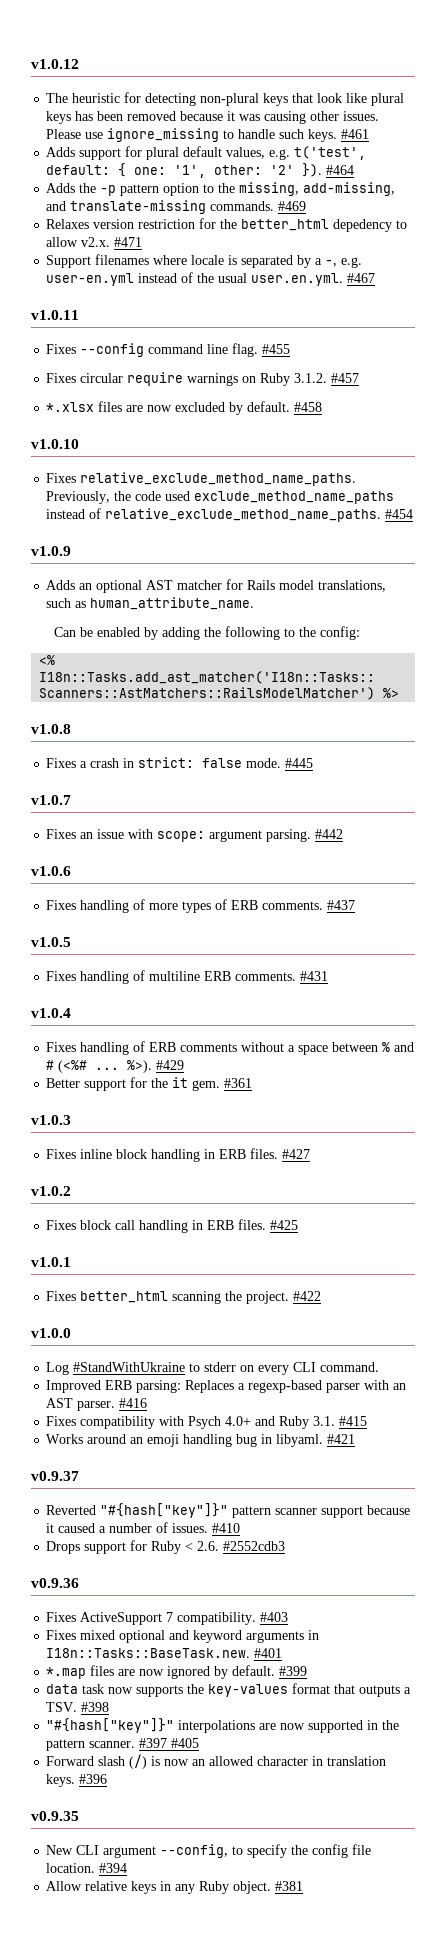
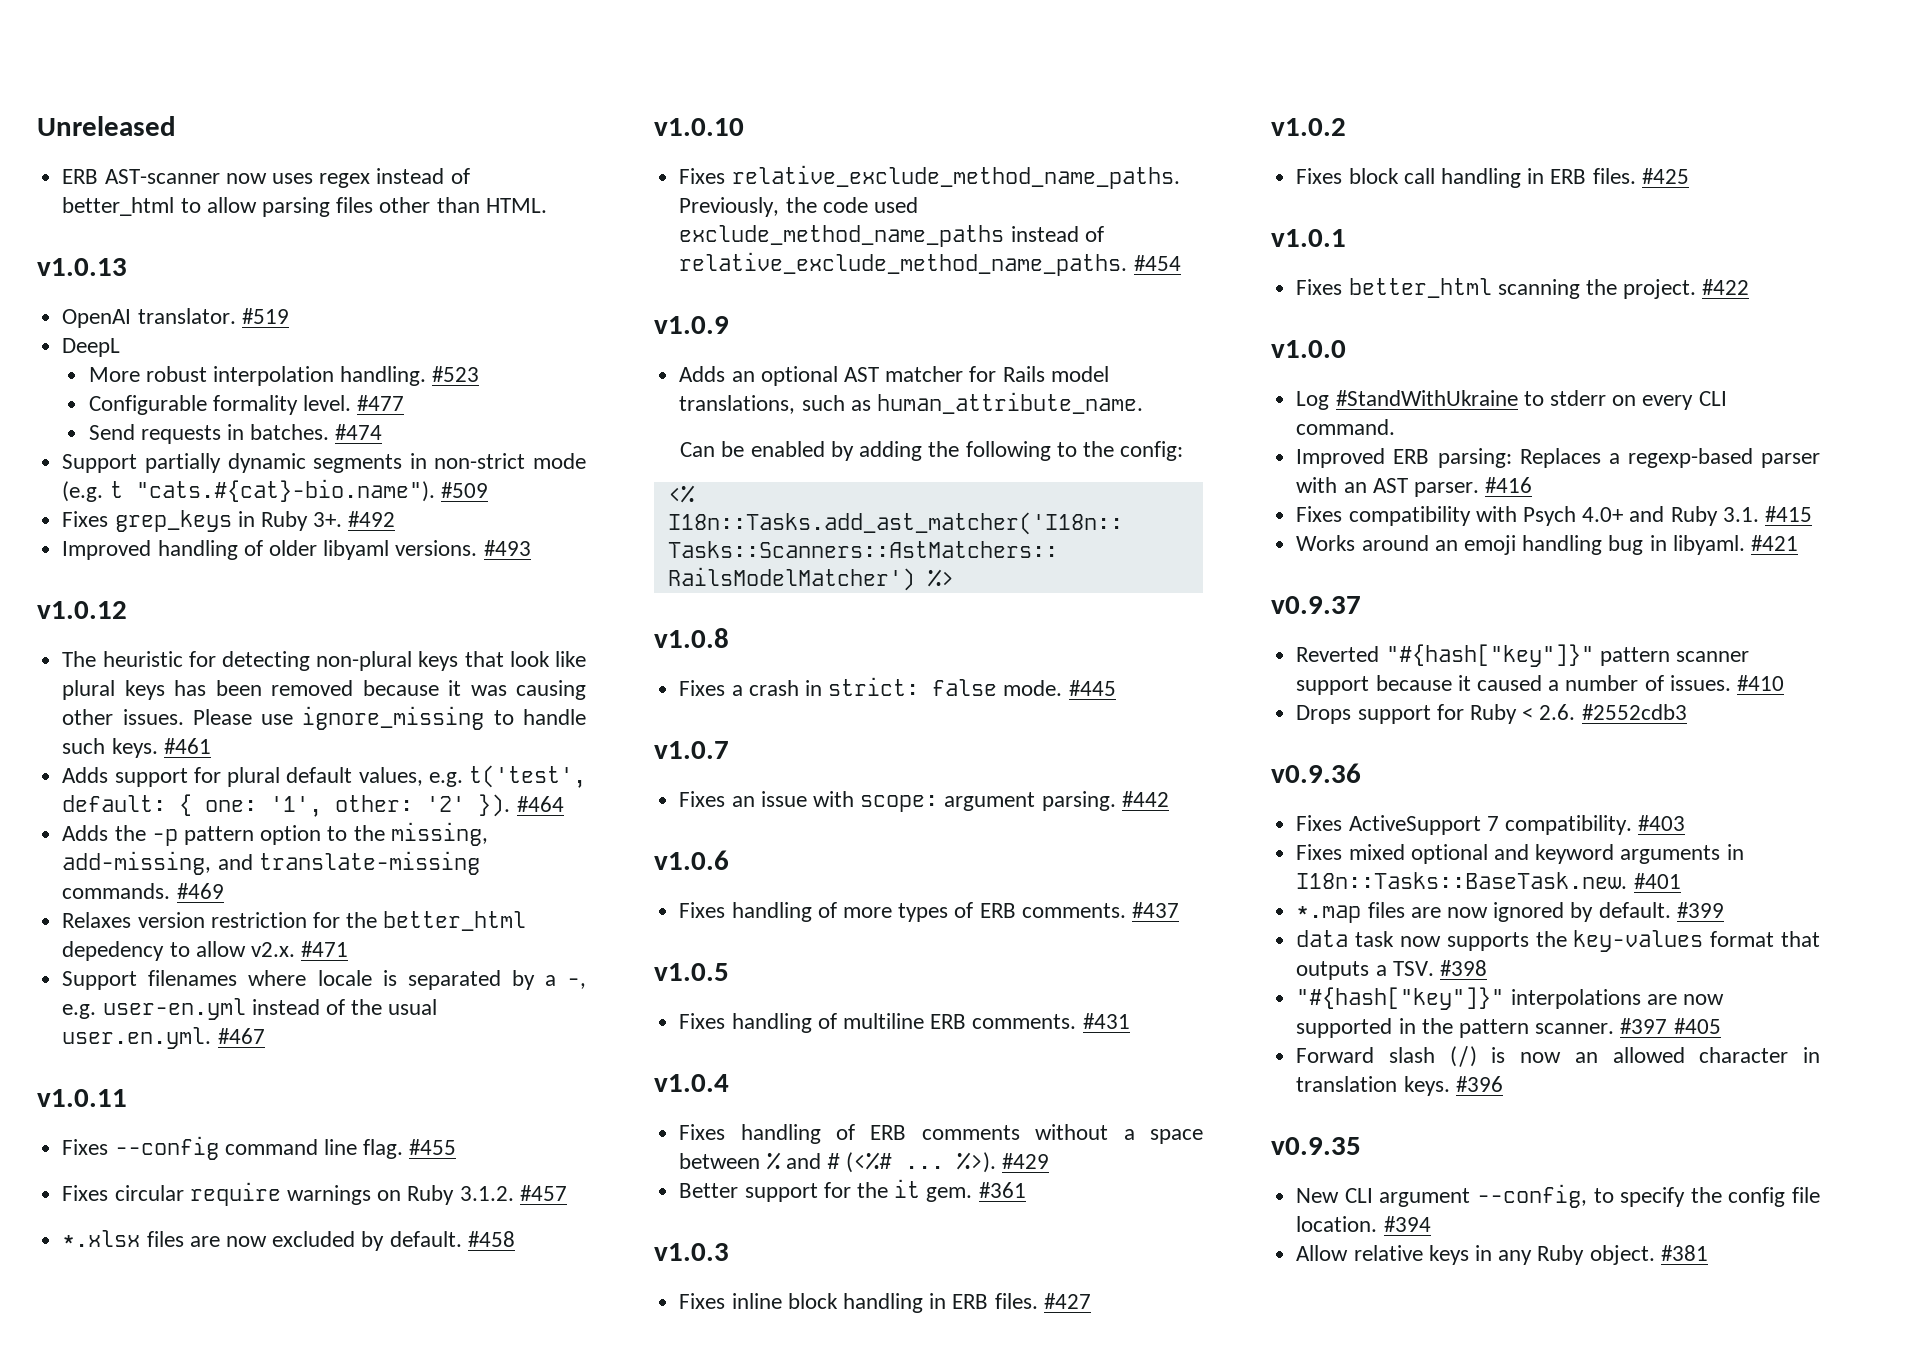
(31, 64) none -> [37,116,176,136] [62,168,470,188] [62,197,547,217] [37,258,127,276] [62,308,289,328] [62,338,121,357] [88,366,480,386] [88,395,405,415] [88,424,383,444] [62,453,586,473] [62,479,488,502] [62,510,396,532] [62,540,531,560] Unreleased // ERB AST-scanner now uses regex instead of better_html to allow parsing files other than HTML. // v1.0.13 // OpenAI translator. #519 // DeepL // More robust interpolation handling. #523 // Configurable formality level. #477 // Send requests in batches. #474 // Support partially dynamic segments in non-strict mode (e.g. t "cats.#{cat}-bio.name"). #509 // Fixes grep_keys in Ruby 3+. #492 // Improved handling of older libyaml versions. #493 //

